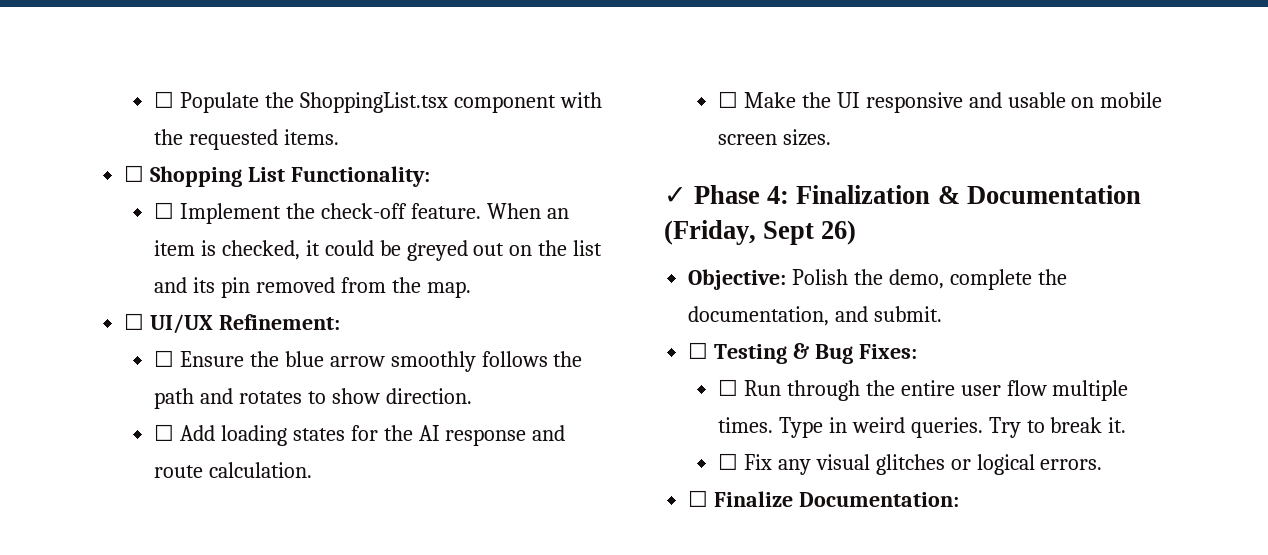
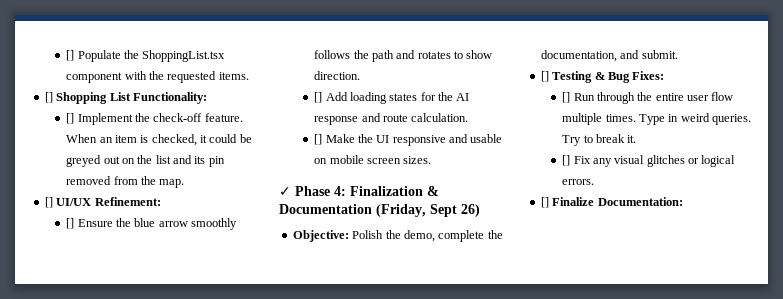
[153,91,174,108] ☐ -> [66,50,75,61] []
[124,165,145,182] ☐ -> [44,92,53,103] []
[153,202,174,219] ☐ -> [66,113,75,124] []
[124,313,145,330] ☐ -> [44,197,53,208] []
[153,350,174,367] ☐ -> [66,218,75,229] []
[153,424,174,441] ☐ -> [314,92,323,103] []
[717,91,738,108] ☐ -> [314,134,323,145] []
[688,342,709,359] ☐ -> [540,71,549,82] []
[717,379,738,396] ☐ -> [562,92,571,103] []
[717,453,738,470] ☐ -> [562,155,571,166] []
[688,490,709,507] ☐ -> [540,197,549,208] []

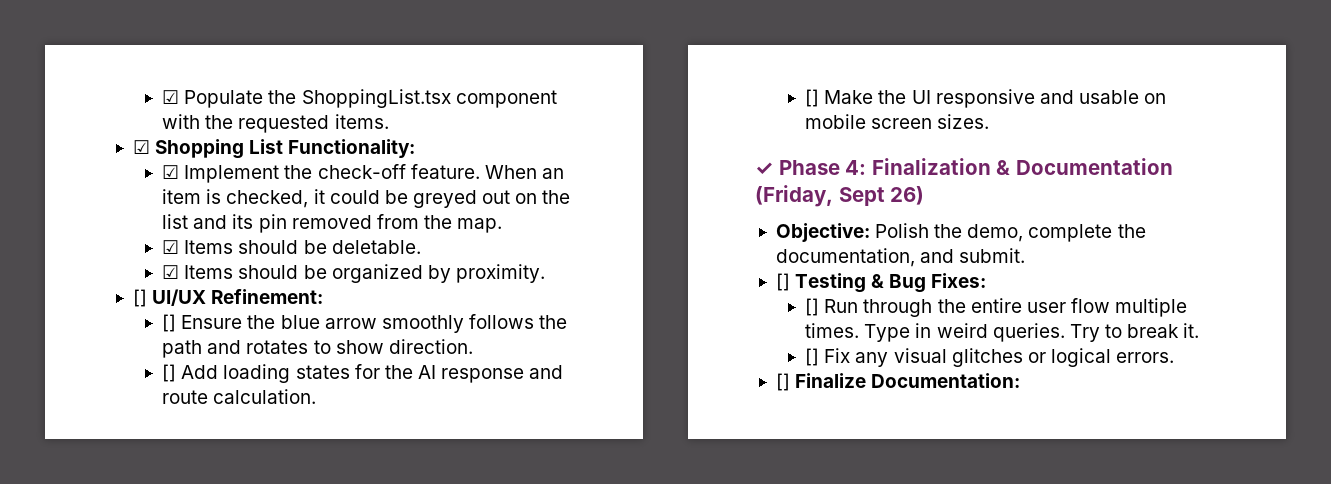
[66,50,75,61] [] -> [162,90,180,104] ☑
[44,92,53,103] [] -> [132,140,150,154] ☑
[66,113,75,124] [] -> [162,165,180,179] ☑
(185, 183) none -> [162,240,421,254] [162,264,545,283] // ☑ Items should be deletable. // ☑ Items should be organized by proximity.

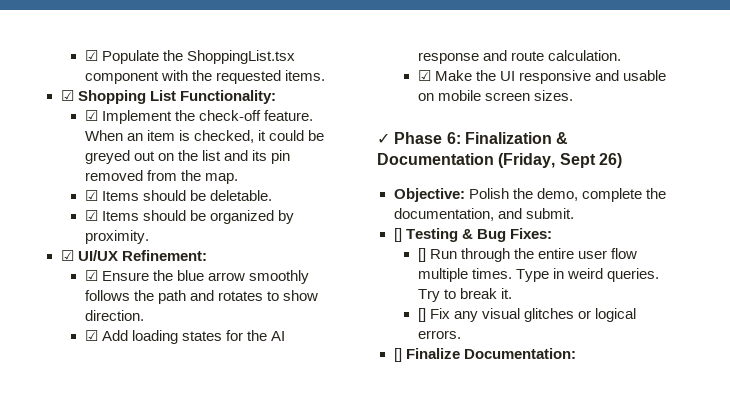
[132,289,147,307] [] -> [60,250,74,261] ☑
[162,314,177,332] [] -> [84,270,98,281] ☑
[162,364,177,382] [] -> [84,330,98,341] ☑
[805,89,820,107] [] -> [417,70,431,81] ☑
[845,160,867,175] 4: -> [446,132,461,144] 6:

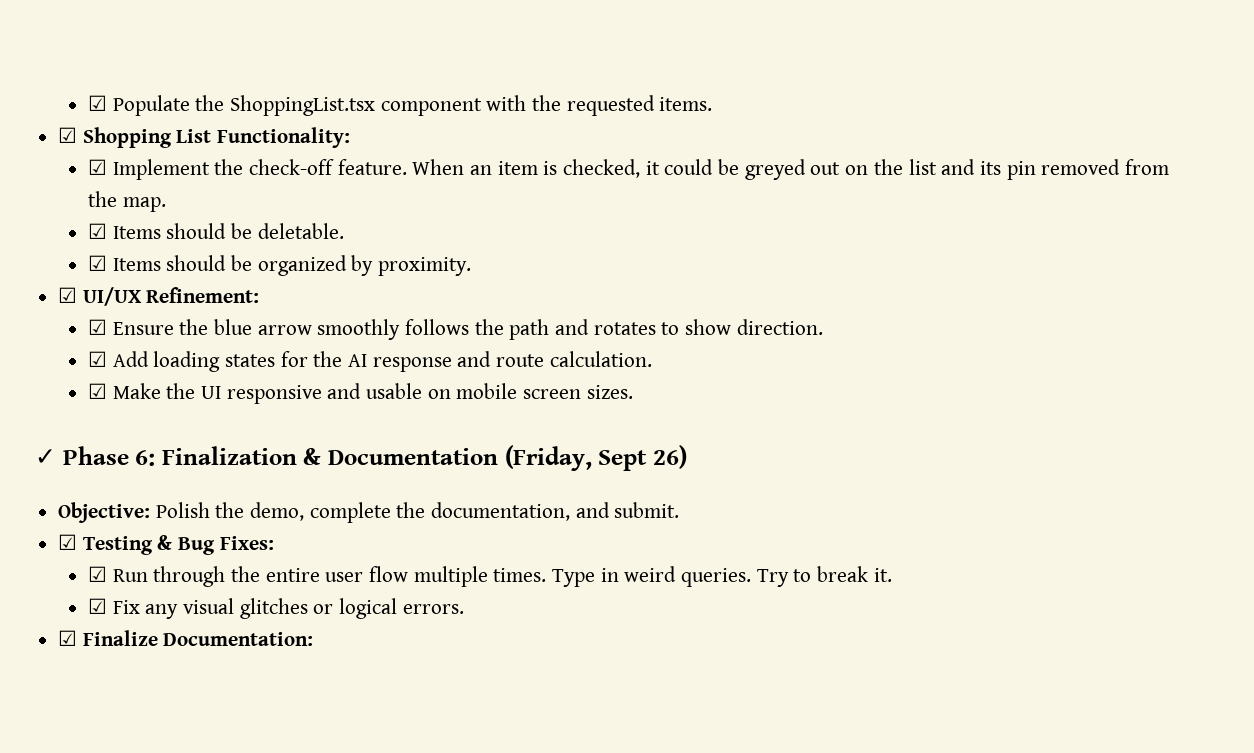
[393,228,402,242] [] -> [58,534,78,550] ☑
[417,248,426,262] [] -> [88,566,108,582] ☑
[417,308,426,322] [] -> [88,598,108,614] ☑
[393,348,402,362] [] -> [58,630,78,646] ☑

